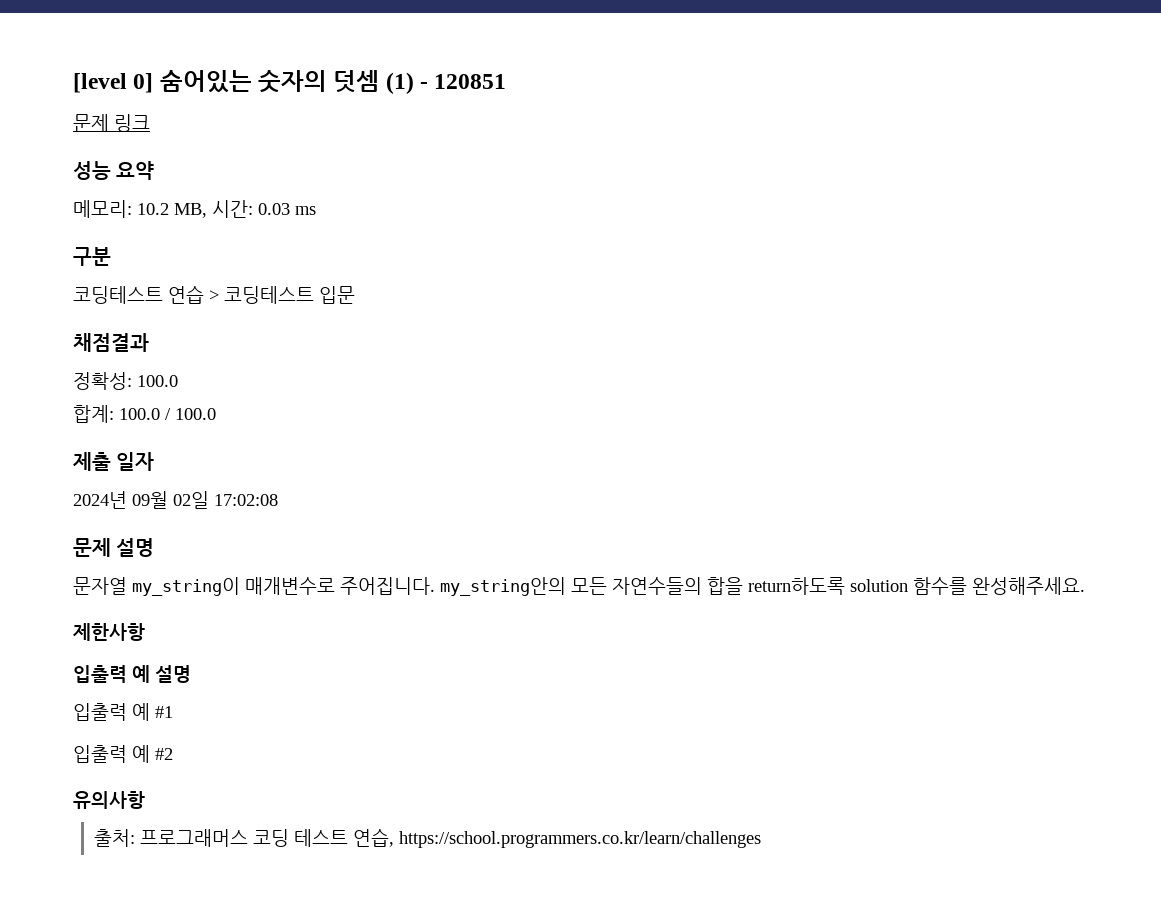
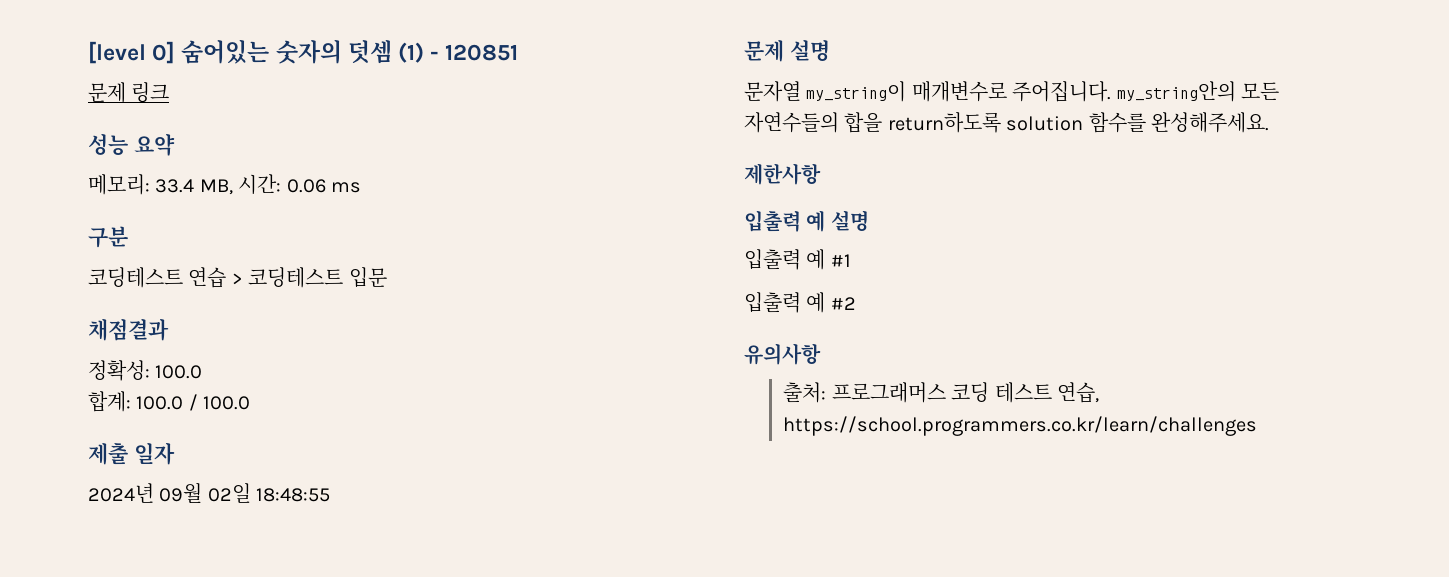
[137,203,169,215] 10.2 -> [155,179,195,193] 33.4
[258,203,290,215] 0.03 -> [286,179,326,193] 0.06
[214,494,278,506] 17:02:08 -> [256,488,331,502] 18:48:55

